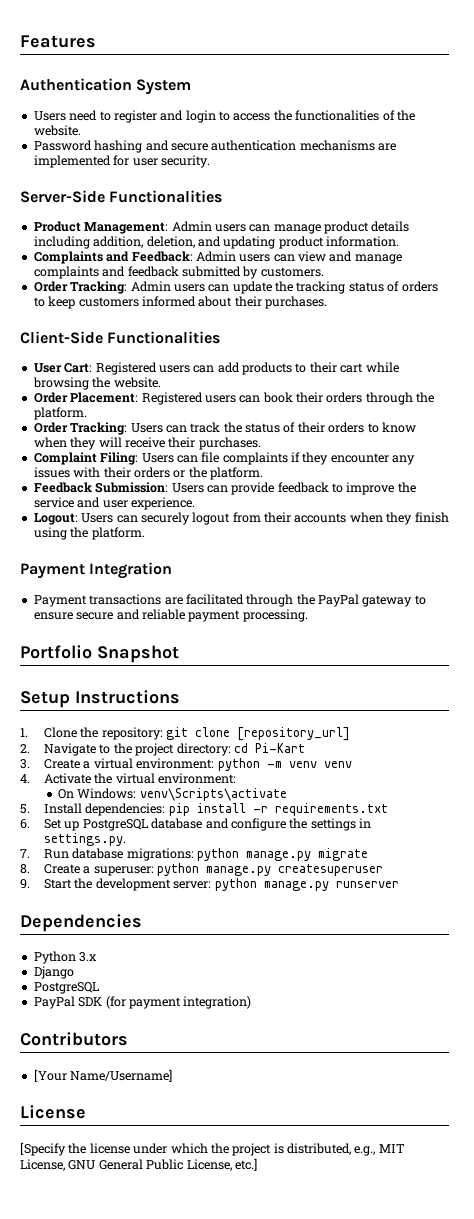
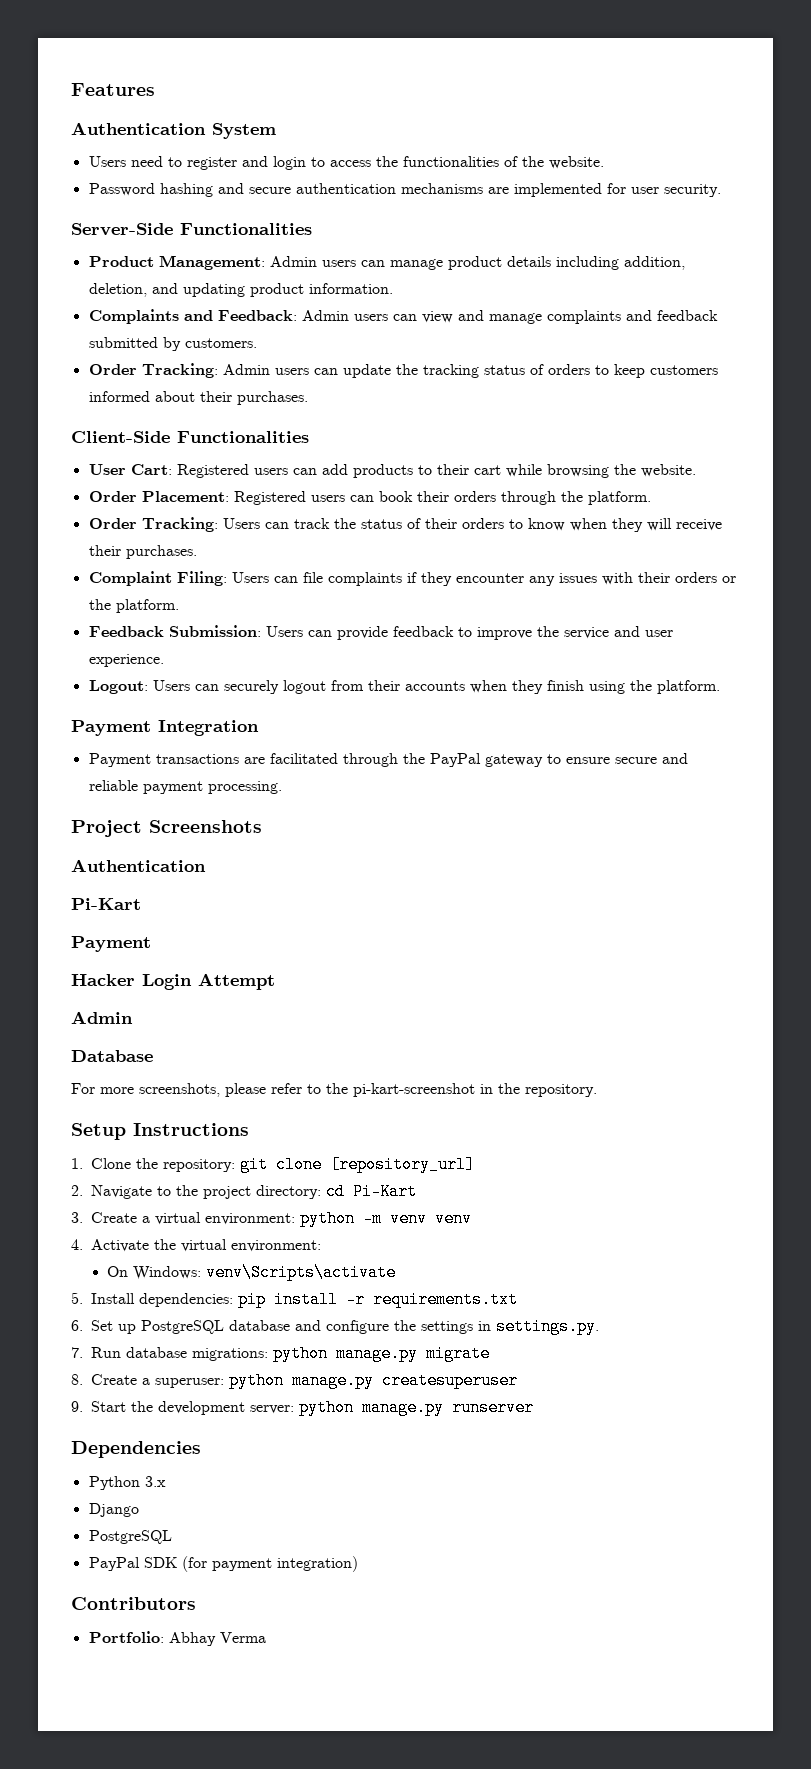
[20,645,179,663] Portfolio Snapshot -> [71,820,262,837] [71,859,206,872] [71,898,141,910] [71,936,151,952] [71,973,275,990] [71,1011,133,1024] [71,1050,153,1062] [71,1083,597,1097] Project Screenshots // Authentication // Pi-Kart // Payment // Hacker Login Attempt // Admin // Database // For more screenshots, please refer to the pi-kart-screenshot in the repository.
[33,1069,173,1082] [20,1105,86,1119] [20,1142,405,1156] [20,1158,257,1171] [Your Name/Username] // License // [Specify the license under which the project is distributed, e.g., MIT License, GNU General Public License, etc.] -> [88,1631,266,1646] Portfolio: Abhay Verma

